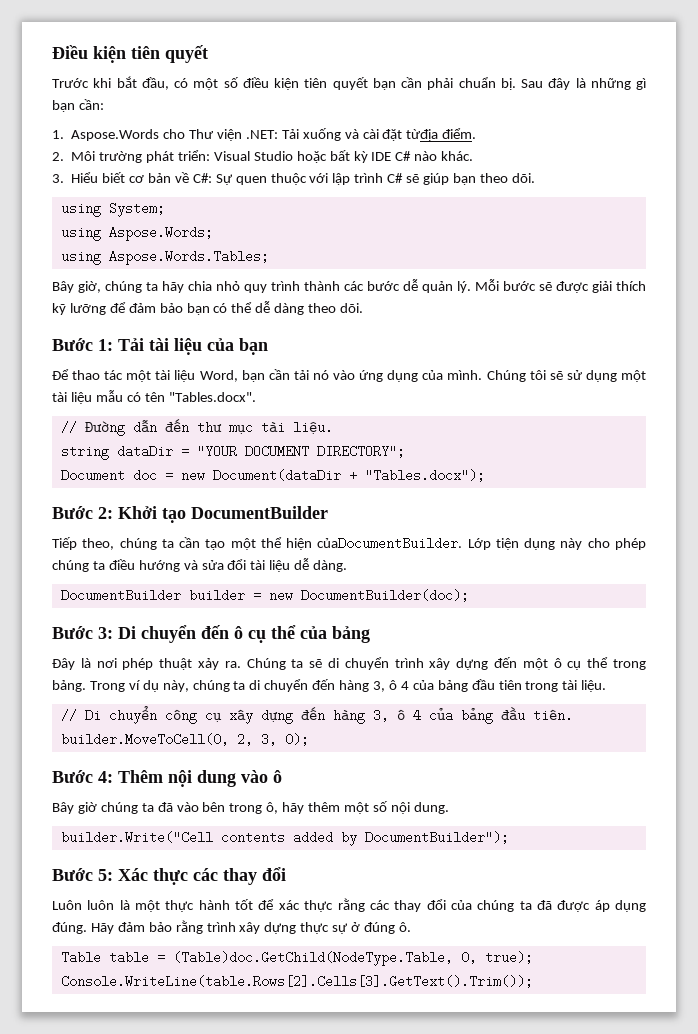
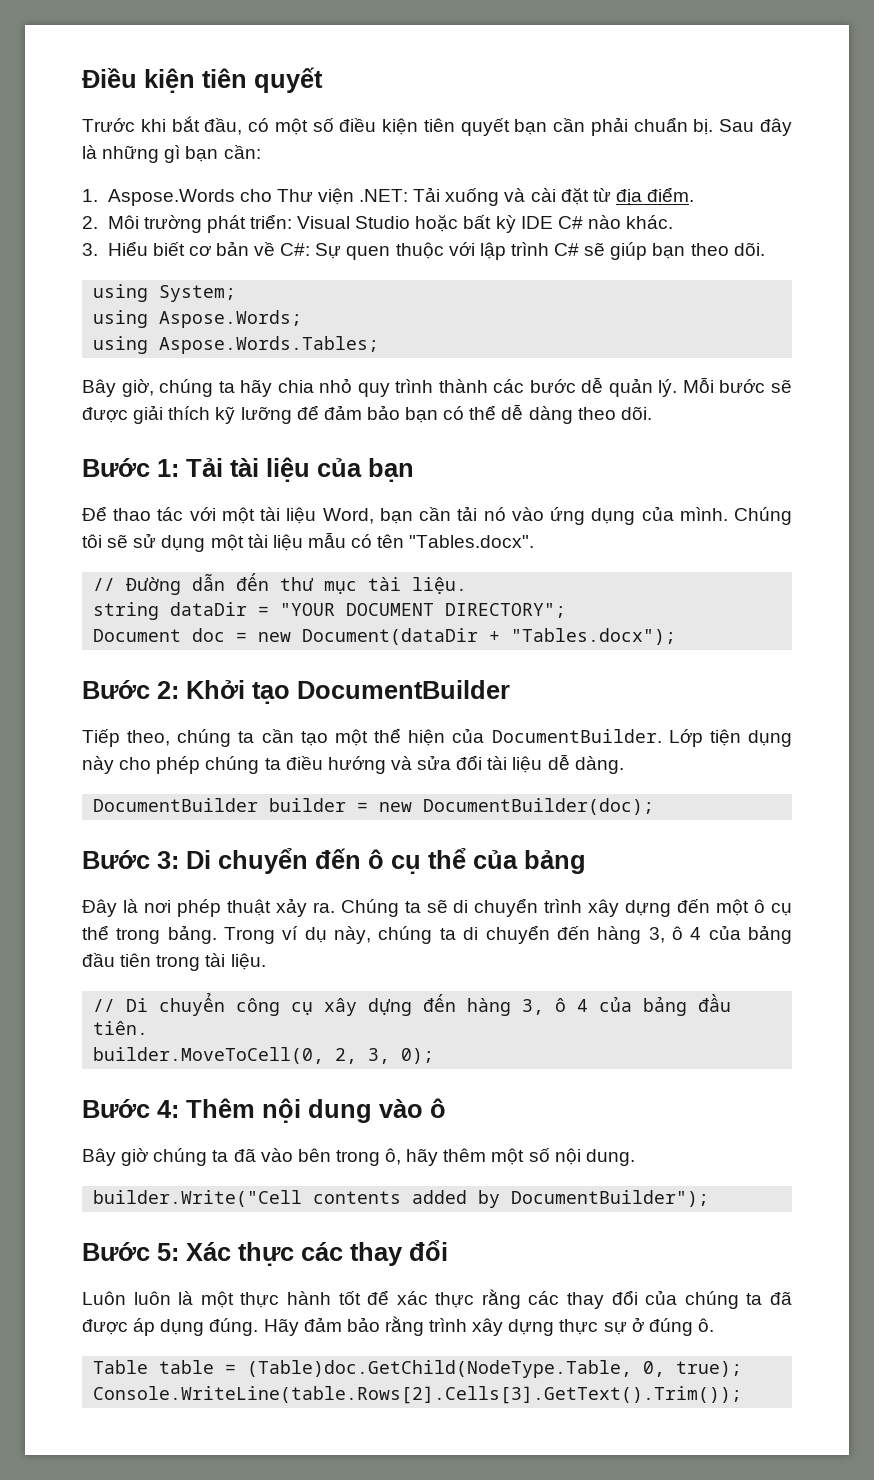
[406,129,439,141] từđịa -> [592,188,642,205] từ địa
(124, 375) none -> [189,507,216,521] với
[317,537,463,550] củaDocumentBuilder. -> [452,728,662,743] của DocumentBuilder.

